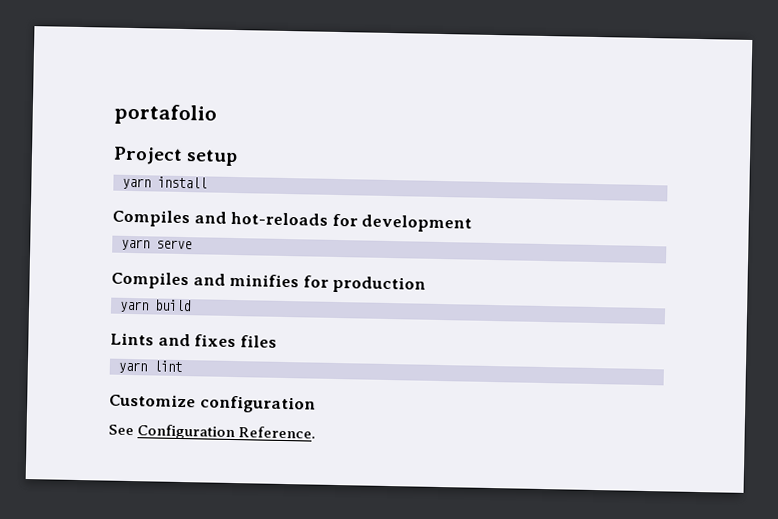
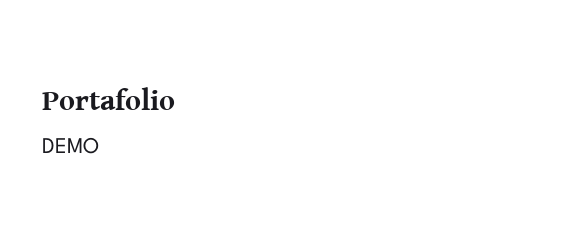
[114,103,217,126] [113,146,239,167] [122,176,207,190] [112,209,473,233] [121,238,192,251] [111,271,427,294] [119,299,191,313] [110,332,277,348] [118,360,182,374] [109,393,316,414] [108,424,317,441] portafolio // Project setup // yarn install // Compiles and hot-reloads for development // yarn serve // Compiles and minifies for production // yarn build // Lints and fixes files // yarn lint // Customize configuration // See Configuration Reference. -> [42,87,175,110] [42,137,99,154] Portafolio // DEMO

